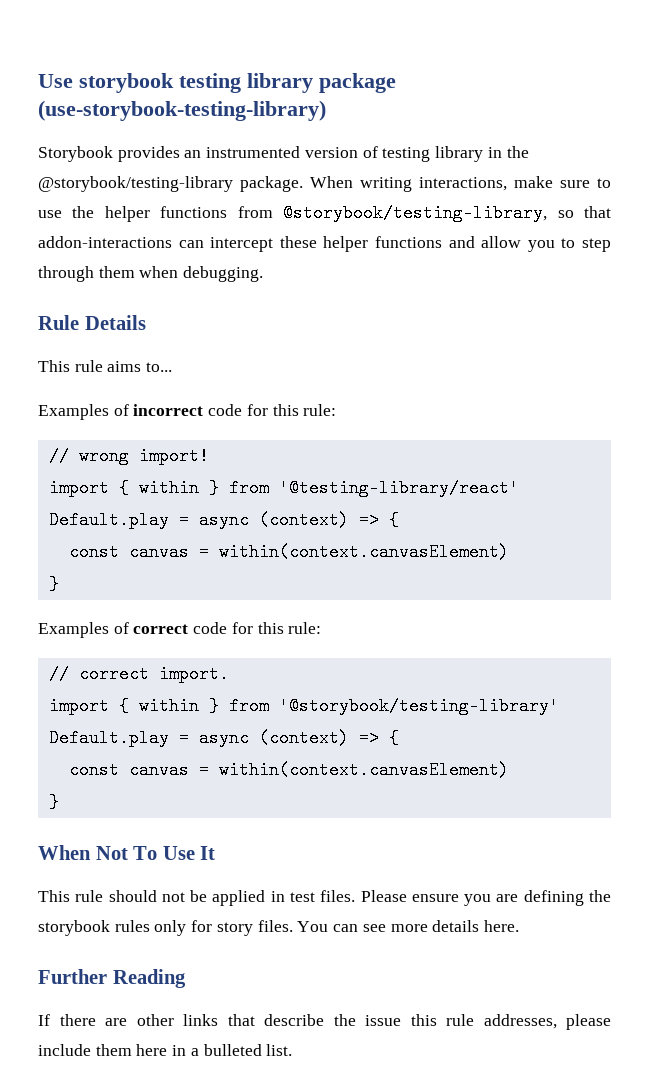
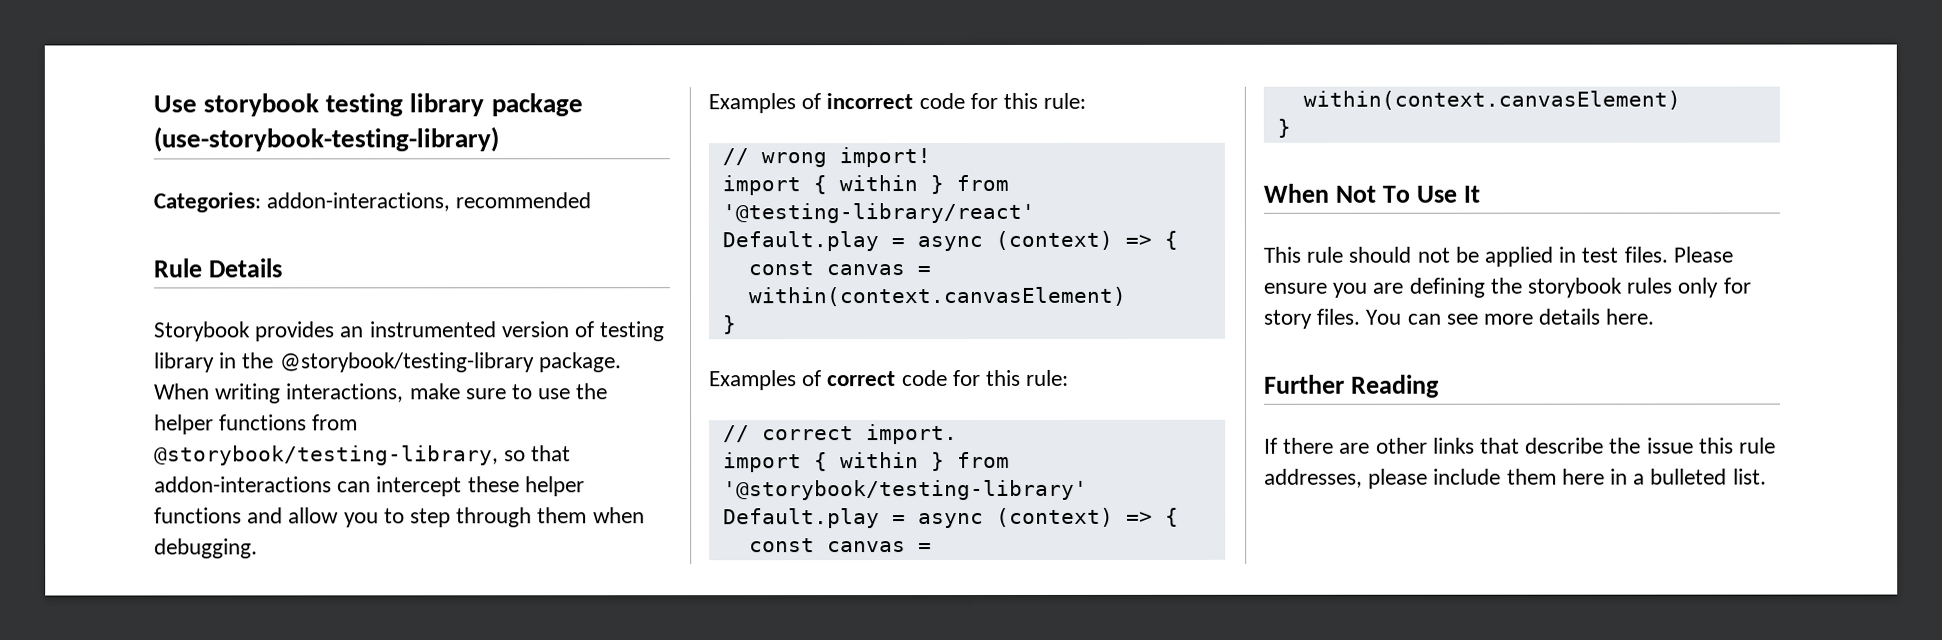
(326, 110) none -> [153,192,592,213] [153,258,282,278] // Categories: addon-interactions, recommended // Rule Details
[38,315,146,330] [38,360,173,372] // Rule Details // This rule aims to... -> (258, 548) none

